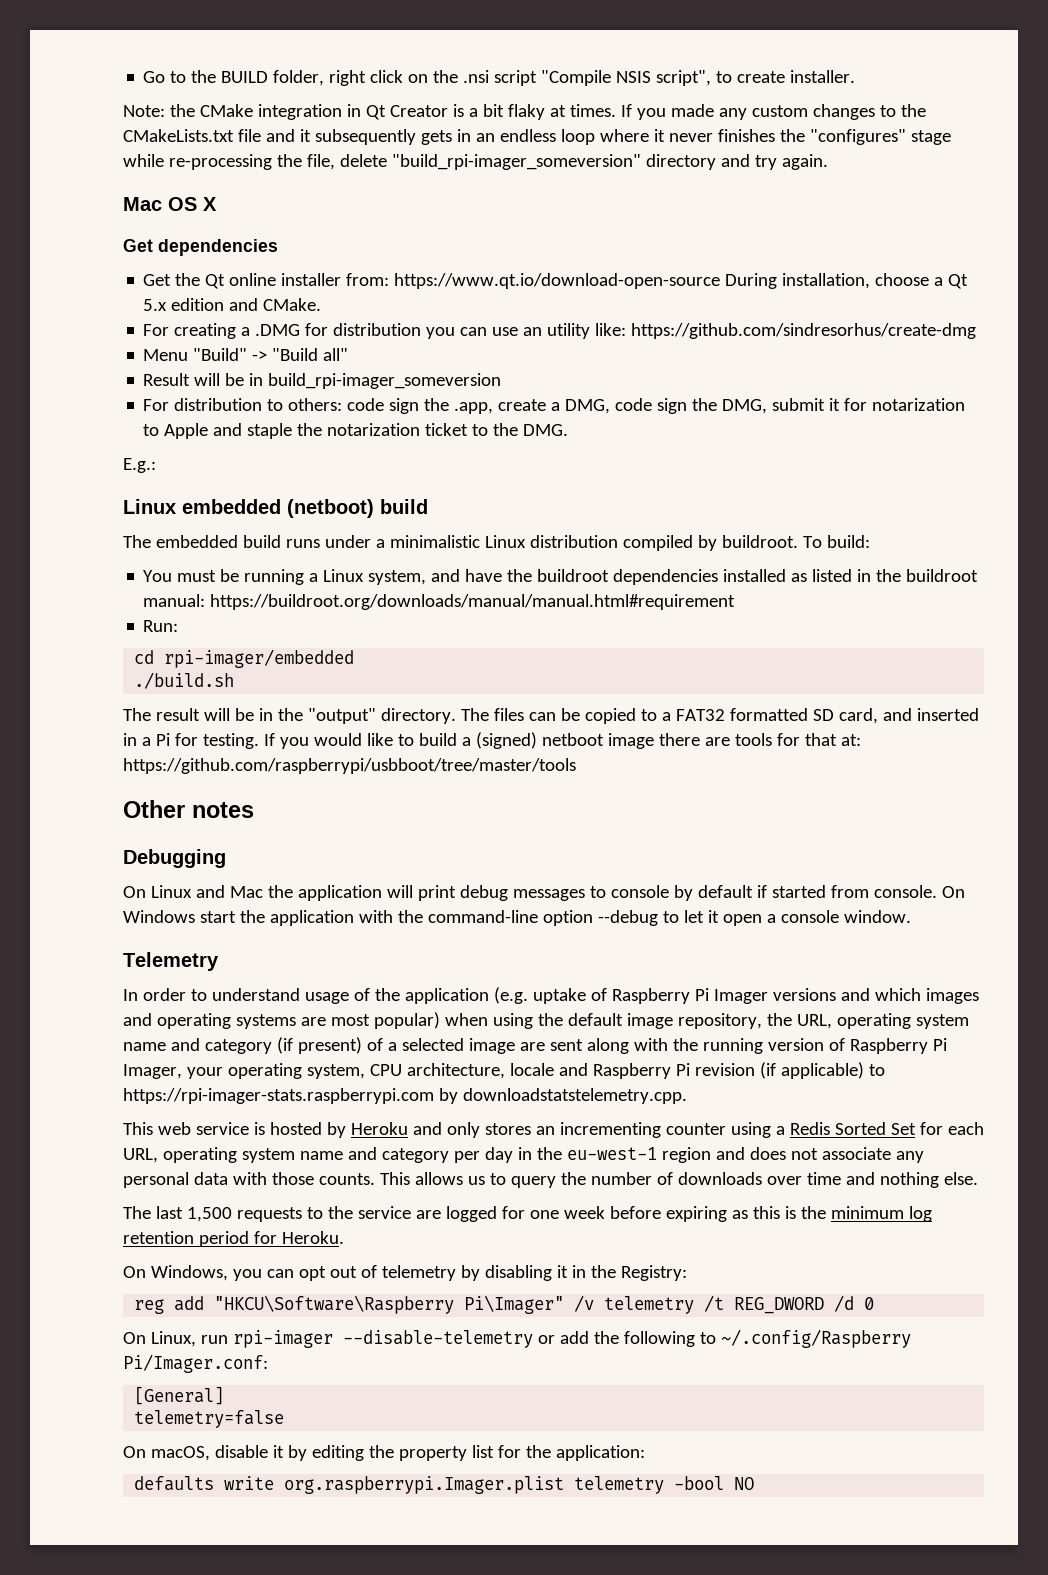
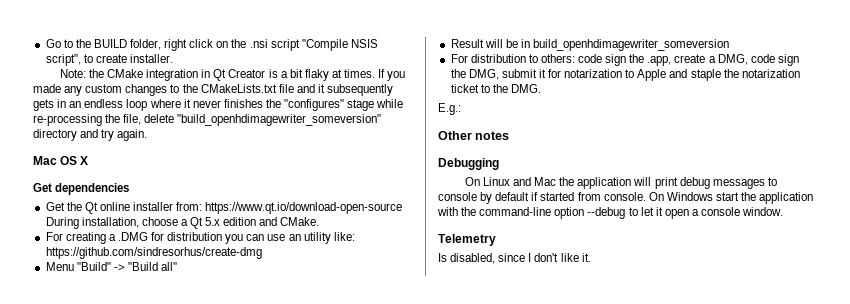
[391,154,641,170] "build_rpi-imager_someversion" -> [177,114,382,126] "build_openhdimagewriter_someversion"
[268,373,502,389] build_rpi-imager_someversion -> [533,39,730,51] build_openhdimagewriter_someversion
[123,499,428,518] [123,535,870,551] [143,569,979,585] [143,594,736,610] [143,620,179,632] [134,649,355,668] [134,672,235,689] [123,708,979,724] [123,732,861,749] [123,758,576,774] // Linux embedded (netboot) build // The embedded build runs under a minimalistic Linux distribution compiled by buildroot. To build: // You must be running a Linux system, and have the buildroot dependencies installed as listed in the buildroot manual: https://buildroot.org/downloads/manual/manual.html#requirement // Run: // cd rpi-imager/embedded // ./build.sh // The result will be in the "output" directory. The files can be copied to a FAT32 formatted SD card, and inserted in a Pi for testing. If you would like to build a (signed) netboot image there are tools for that at: https://github.com/raspberrypi/usbboot/tree/master/tools -> (461, 109) none
[123,987,979,1004] [123,1012,969,1029] [123,1037,947,1054] [123,1062,885,1079] [123,1088,687,1104] [123,1122,984,1138] [123,1147,924,1163] [123,1172,978,1188] [123,1206,932,1222] [123,1231,344,1247] [123,1265,687,1281] [134,1295,875,1314] [123,1329,911,1348] [123,1354,268,1373] [134,1386,225,1405] [134,1410,285,1428] [123,1445,645,1461] [134,1476,755,1494] In order to understand usage of the application (e.g. uptake of Raspberry Pi Imager versions and which images and operating systems are most popular) when using the default image repository, the URL, operating system name and category (if present) of a selected image are sent along with the running version of Raspberry Pi Imager, your operating system, CPU architecture, locale and Raspberry Pi revision (if applicable) to https://rpi-imager-stats.raspberrypi.com by downloadstatstelemetry.cpp. // This web service is hosted by Heroku and only stores an incrementing counter using a Redis Sorted Set for each URL, operating system name and category per day in the eu-west-1 region and does not associate any personal data with those counts. This allows us to query the number of downloads over time and nothing else. // The last 1,500 requests to the service are logged for one week before expiring as this is the minimum log retention period for Heroku. // On Windows, you can opt out of telemetry by disabling it in the Registry: // reg add "HKCU\Software\Raspberry Pi\Imager" /v telemetry /t REG_DWORD /d 0 // On Linux, run rpi-imager --disable-telemetry or add the following to ~/.config/Raspberry Pi/Imager.conf: // [General] // telemetry=false // On macOS, disable it by editing the property list for the application: // defaults write org.raspberrypi.Imager.plist telemetry -bool NO -> [438,253,591,264] Is disabled, since I don't like it.

